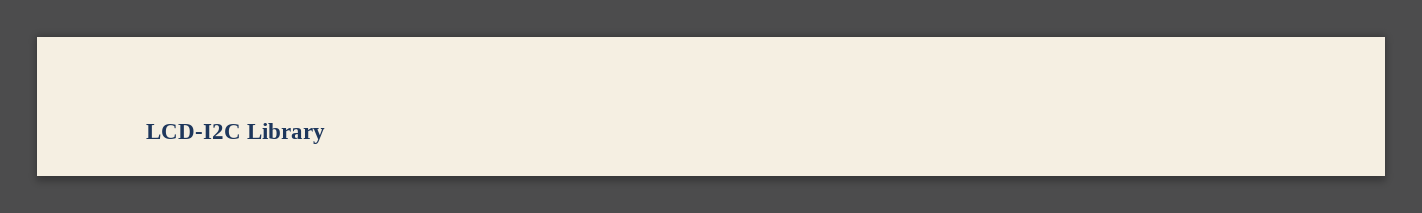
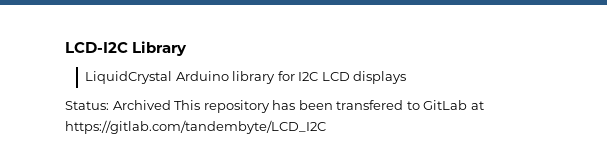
(326, 133) none -> [85,71,407,84] [65,100,484,113] [65,120,326,134] // LiquidCrystal Arduino library for I2C LCD displays // Status: Archived This repository has been transfered to GitLab at https://gitlab.com/tandembyte/LCD_I2C

